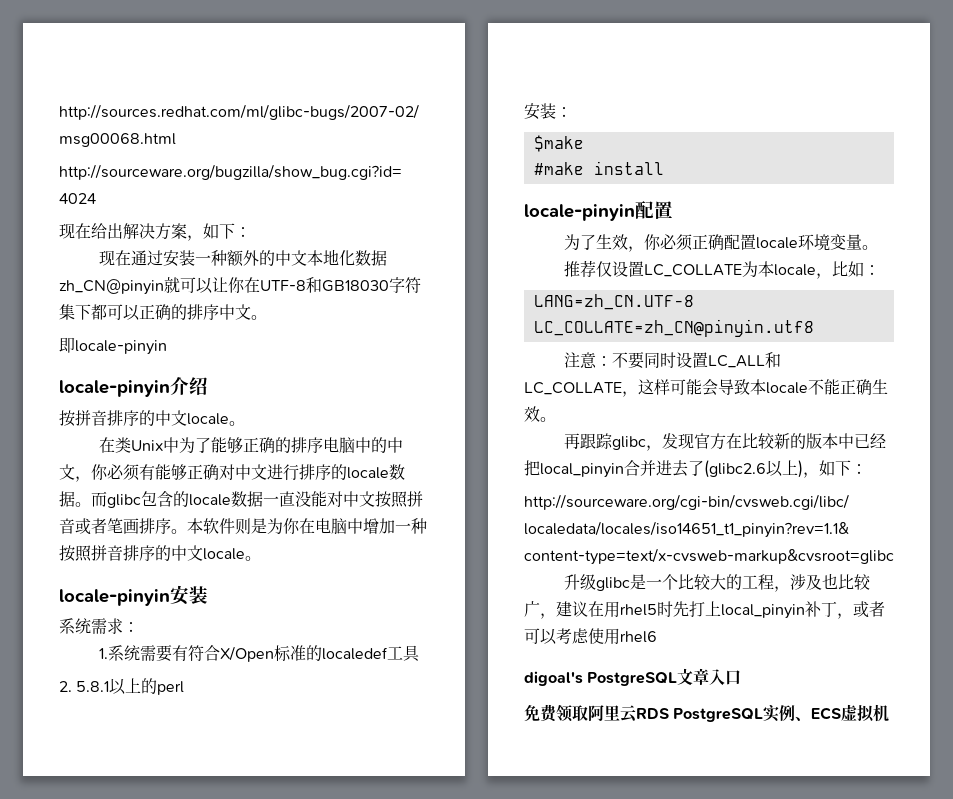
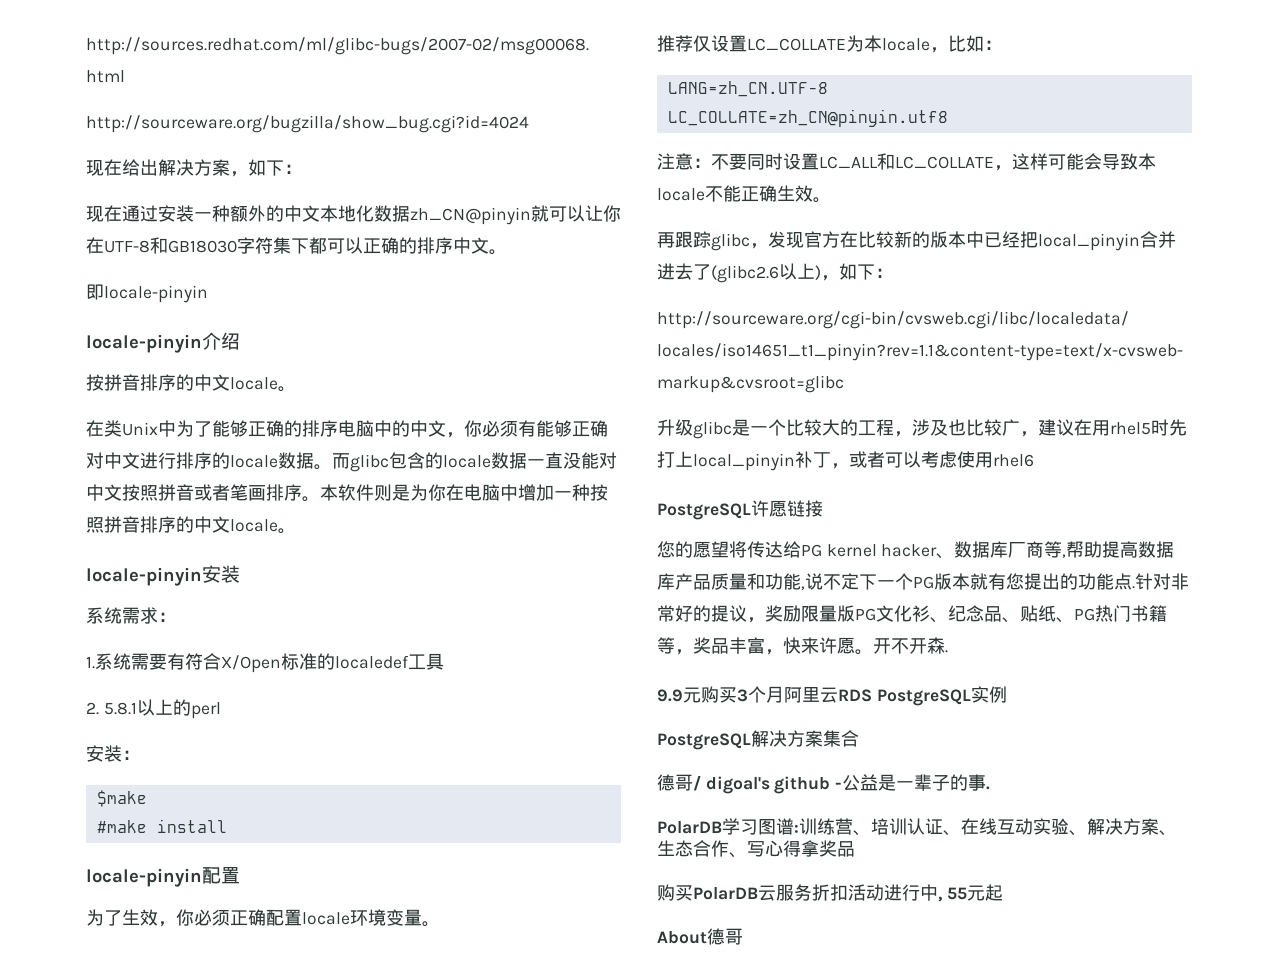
[524,668,742,686] [524,704,588,722] digoal's PostgreSQL文章入口 // 免费领取 -> [657,500,823,520] [657,541,1175,559] [657,573,1189,590] [657,605,1167,623] [657,637,948,655] [657,686,784,703] PostgreSQL许愿链接 // 您的愿望将传达给PG kernel hacker、数据库厂商等,帮助提高数据库产品质量和功能,说不定下一个PG版本就有您提出的功能点.针对非常好的提议，奖励限量版PG文化衫、纪念品、贴纸、PG热门书籍等，奖品丰富，快来许愿。开不开森. // 9.9元购买3个月
[795,704,890,722] 、ECS虚拟机 -> [657,730,859,750] [657,774,991,794] [657,818,1177,836] [657,840,855,858] [657,884,1003,902] [657,928,743,945] // PostgreSQL解决方案集合 // 德哥/ digoal's github -公益是一辈子的事. // PolarDB学习图谱:训练营、培训认证、在线互动实验、解决方案、生态合作、写心得拿奖品 // 购买PolarDB云服务折扣活动进行中, 55元起 // About德哥

